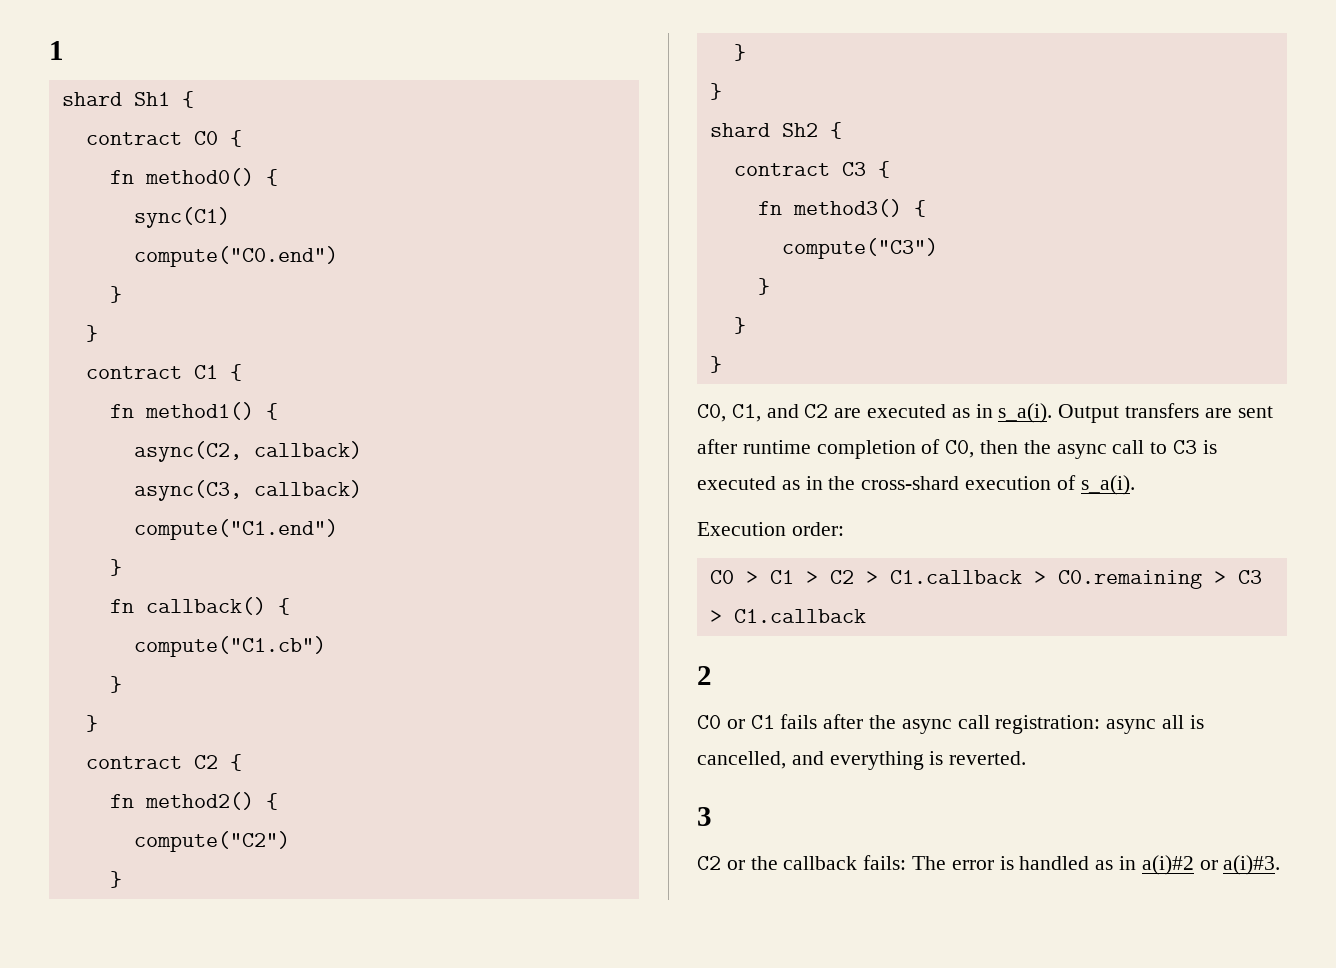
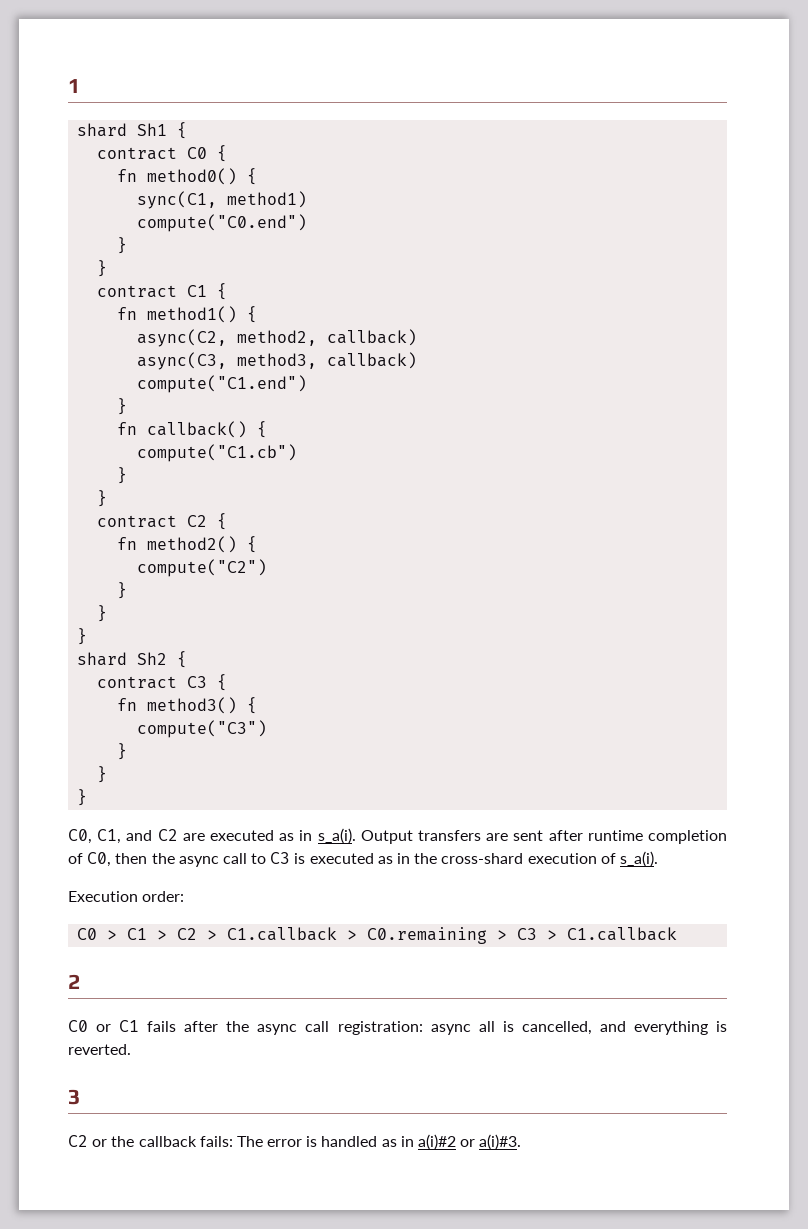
[133,207,230,228] sync(C1) -> [137,191,308,209] sync(C1, method1)
(242, 451) none -> [237,330,318,346] method2,
(242, 490) none -> [237,353,318,369] method3,

